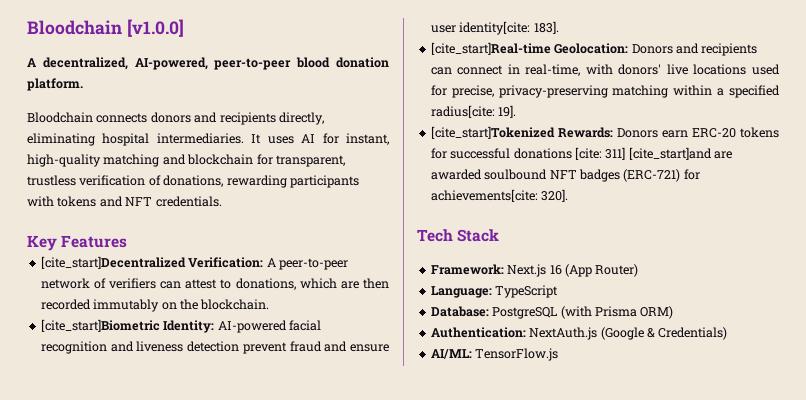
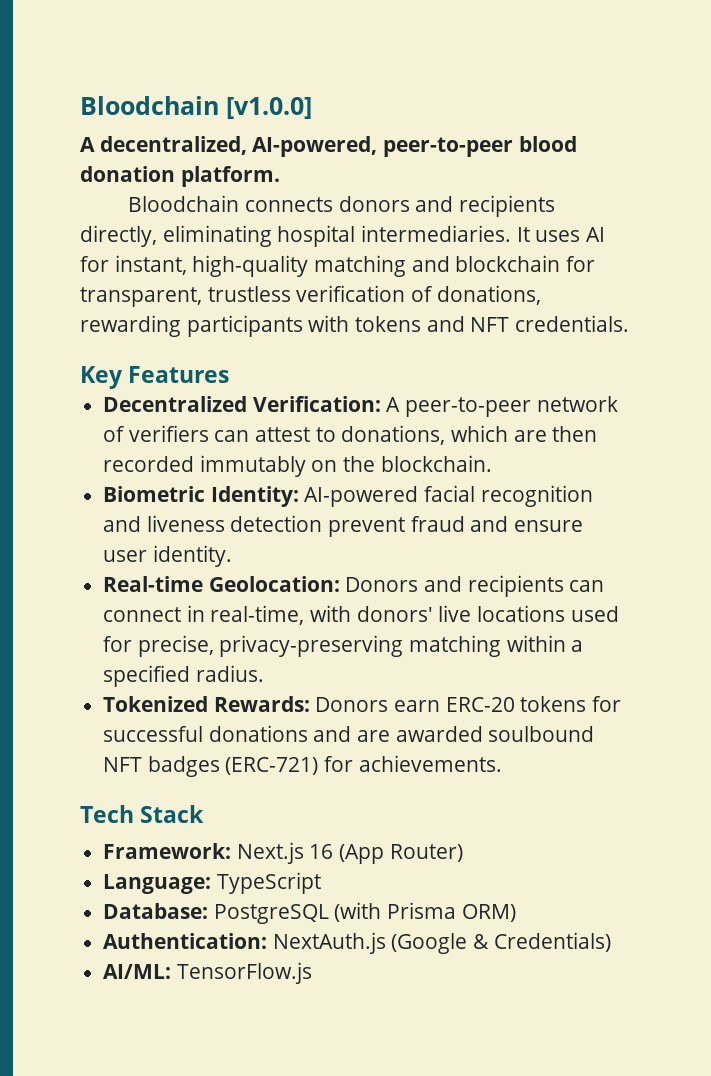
[40,256,186,269] [cite_start]Decentralized -> [103,396,248,412] Decentralized
[40,319,160,332] [cite_start]Biometric -> [103,486,206,502] Biometric
[459,21,559,35] [430,42,551,55] identity[cite: 183]. // [cite_start]Real-time -> [152,545,232,567] [103,576,204,592] identity. // Real-time
[430,105,517,118] [430,126,555,139] radius[cite: 19]. // [cite_start]Tokenized -> [195,665,264,682] [103,696,209,712] radius. // Tokenized
[574,147,712,160] [cite: 311] [cite_start]and -> [313,726,352,742] and
[430,189,569,202] achievements[cite: 320]. -> [358,755,502,772] achievements.

